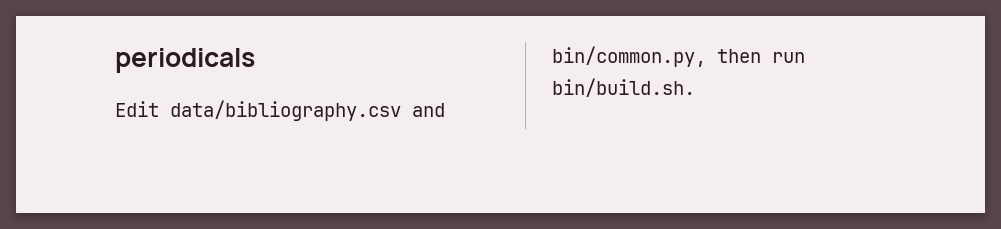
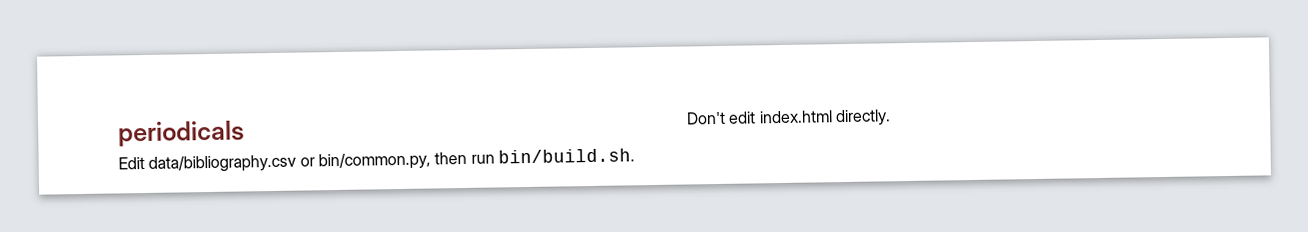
[412,103,445,117] and -> [299,157,315,167] or
(695, 87) none -> [686,109,891,127] Don't edit index.html directly.

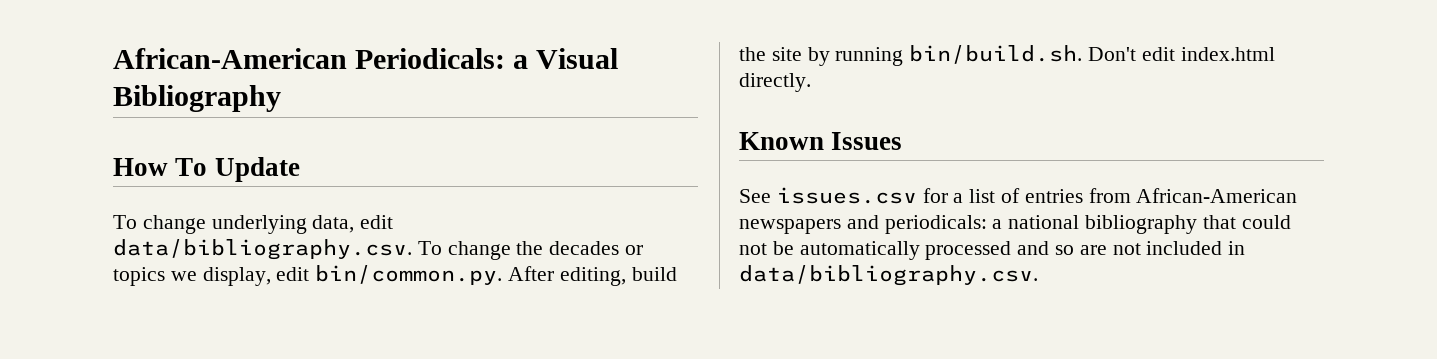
[118,120,245,147] [118,151,495,173] periodicals // Edit data/bibliography.csv or bin/common.py, then run -> [113,48,619,69] [113,85,281,112] [113,157,300,182] [113,215,394,234] [113,239,644,260] [113,265,677,286] [739,47,904,66] African-American Periodicals: a Visual Bibliography // How To Update // To change underlying data, edit data/bibliography.csv. To change the decades or topics we display, edit bin/common.py. After editing, build the site by running
(891, 118) none -> [739,132,903,150] [739,187,1298,204] [739,215,1291,234] [739,241,1246,260] [739,265,1038,286] // Known Issues // See issues.csv for a list of entries from African-American newspapers and periodicals: a national bibliography that could not be automatically processed and so are not included in data/bibliography.csv.

